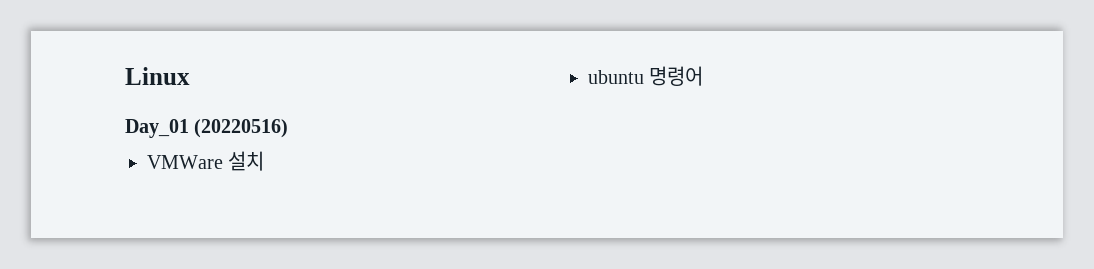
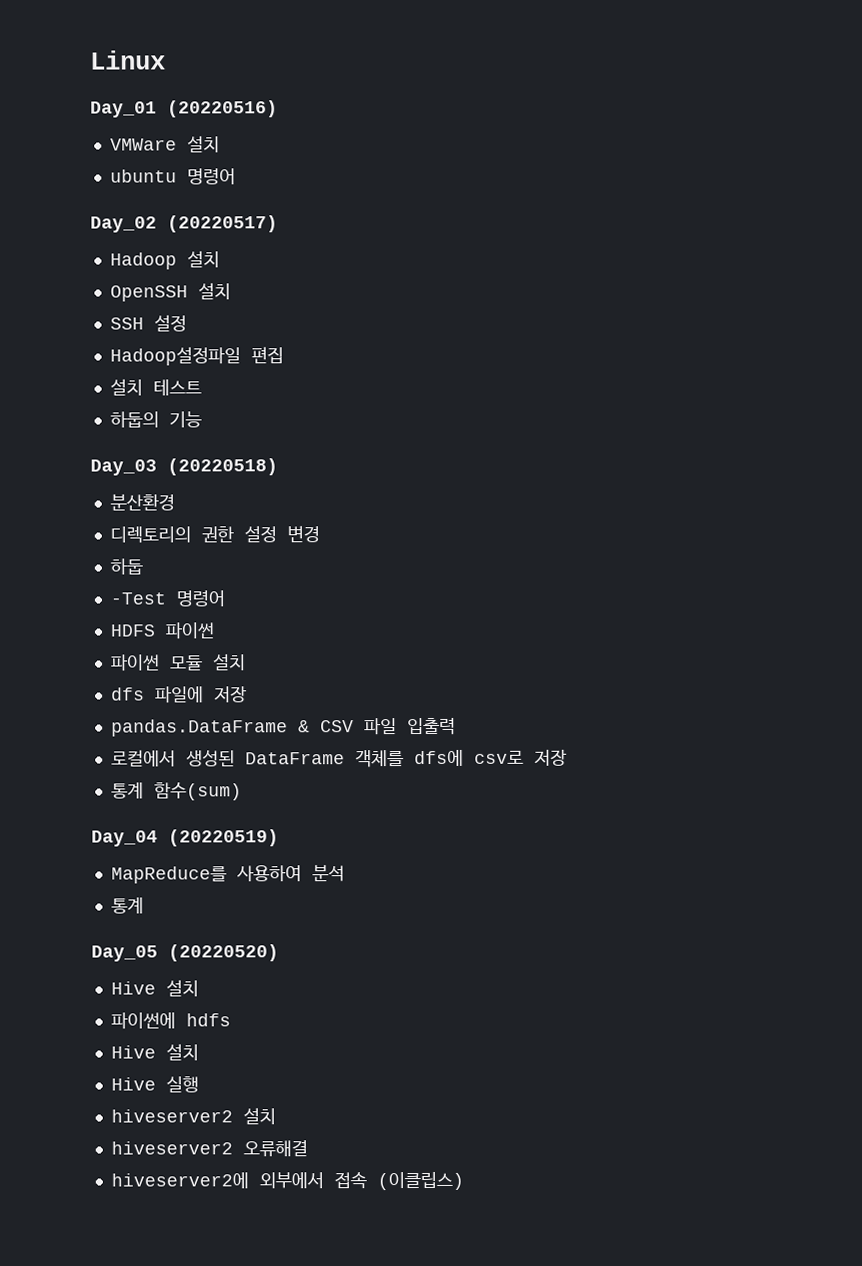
(704, 76) none -> [90,215,278,233] [109,250,220,270] [109,282,231,302] [109,314,187,332] [109,346,284,366] [109,378,202,396] [109,411,202,428] [90,458,278,476] [109,493,175,511] [109,525,320,544] [109,558,143,575] [109,590,225,607] [109,622,215,640] [110,653,246,672] [110,686,247,704] [110,717,456,737] [110,749,567,768] [110,781,242,801] [91,829,279,847] [110,864,345,884] [110,896,144,914] [91,944,279,962] [110,979,199,997] [110,1012,231,1030] [110,1043,199,1061] [110,1076,199,1093] [110,1107,276,1125] [110,1140,308,1157] [110,1171,464,1191] // Day_02 (20220517) // Hadoop 설치 // OpenSSH 설치 // SSH 설정 // Hadoop설정파일 편집 // 설치 테스트 // 하둡의 기능 // Day_03 (20220518) // 분산환경 // 디렉토리의 권한 설정 변경 // 하둡 // -Test 명령어 // HDFS 파이썬 // 파이썬 모듈 설치 // dfs 파일에 저장 // pandas.DataFrame & CSV 파일 입출력 // 로컬에서 생성된 DataFrame 객체를 dfs에 csv로 저장 // 통계 함수(sum) // Day_04 (20220519) // MapReduce를 사용하여 분석 // 통계 // Day_05 (20220520) // Hive 설치 // 파이썬에 hdfs // Hive 설치 // Hive 실행 // hiveserver2 설치 // hiveserver2 오류해결 // hiveserver2에 외부에서 접속 (이클립스)

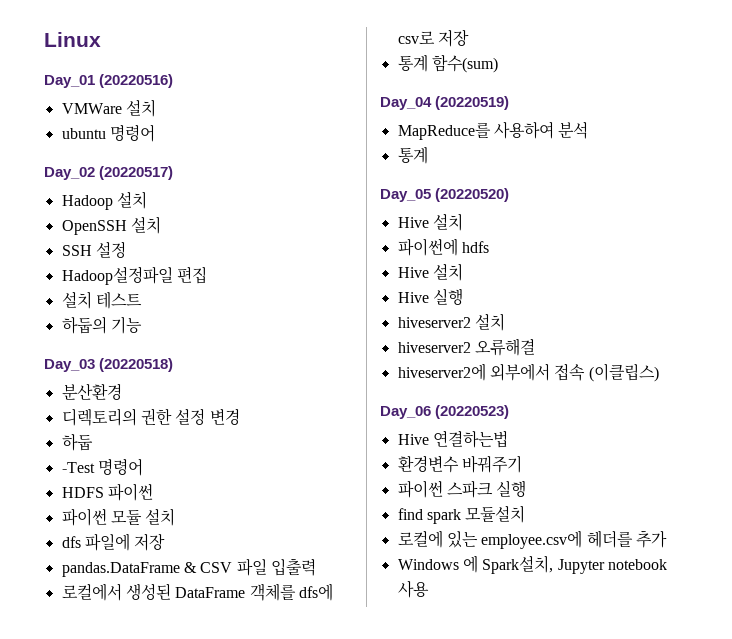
(464, 1181) none -> [380,405,510,419] [397,430,508,448] [397,455,522,473] [397,480,527,498] [397,505,526,524] [397,530,667,549] [397,555,667,574] [397,580,429,598] // Day_06 (20220523) // Hive 연결하는법 // 환경변수 바꿔주기 // 파이썬 스파크 실행 // find spark 모듈설치 // 로컬에 있는 employee.csv에 헤더를 추가 // Windows 에 Spark설치, Jupyter notebook 사용

